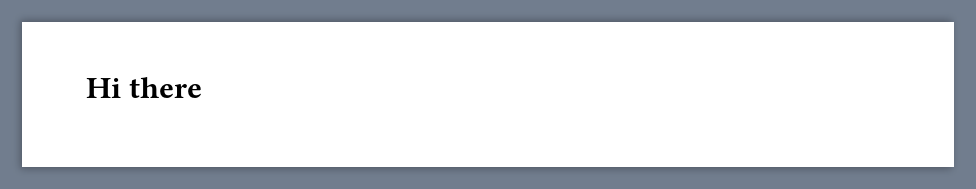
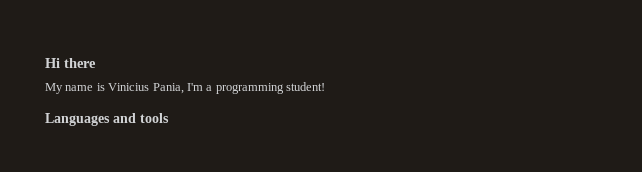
(203, 87) none -> [45,82,325,94] [45,113,169,126] // My name is Vinicius Pania, I'm a programming student! // Languages and tools

